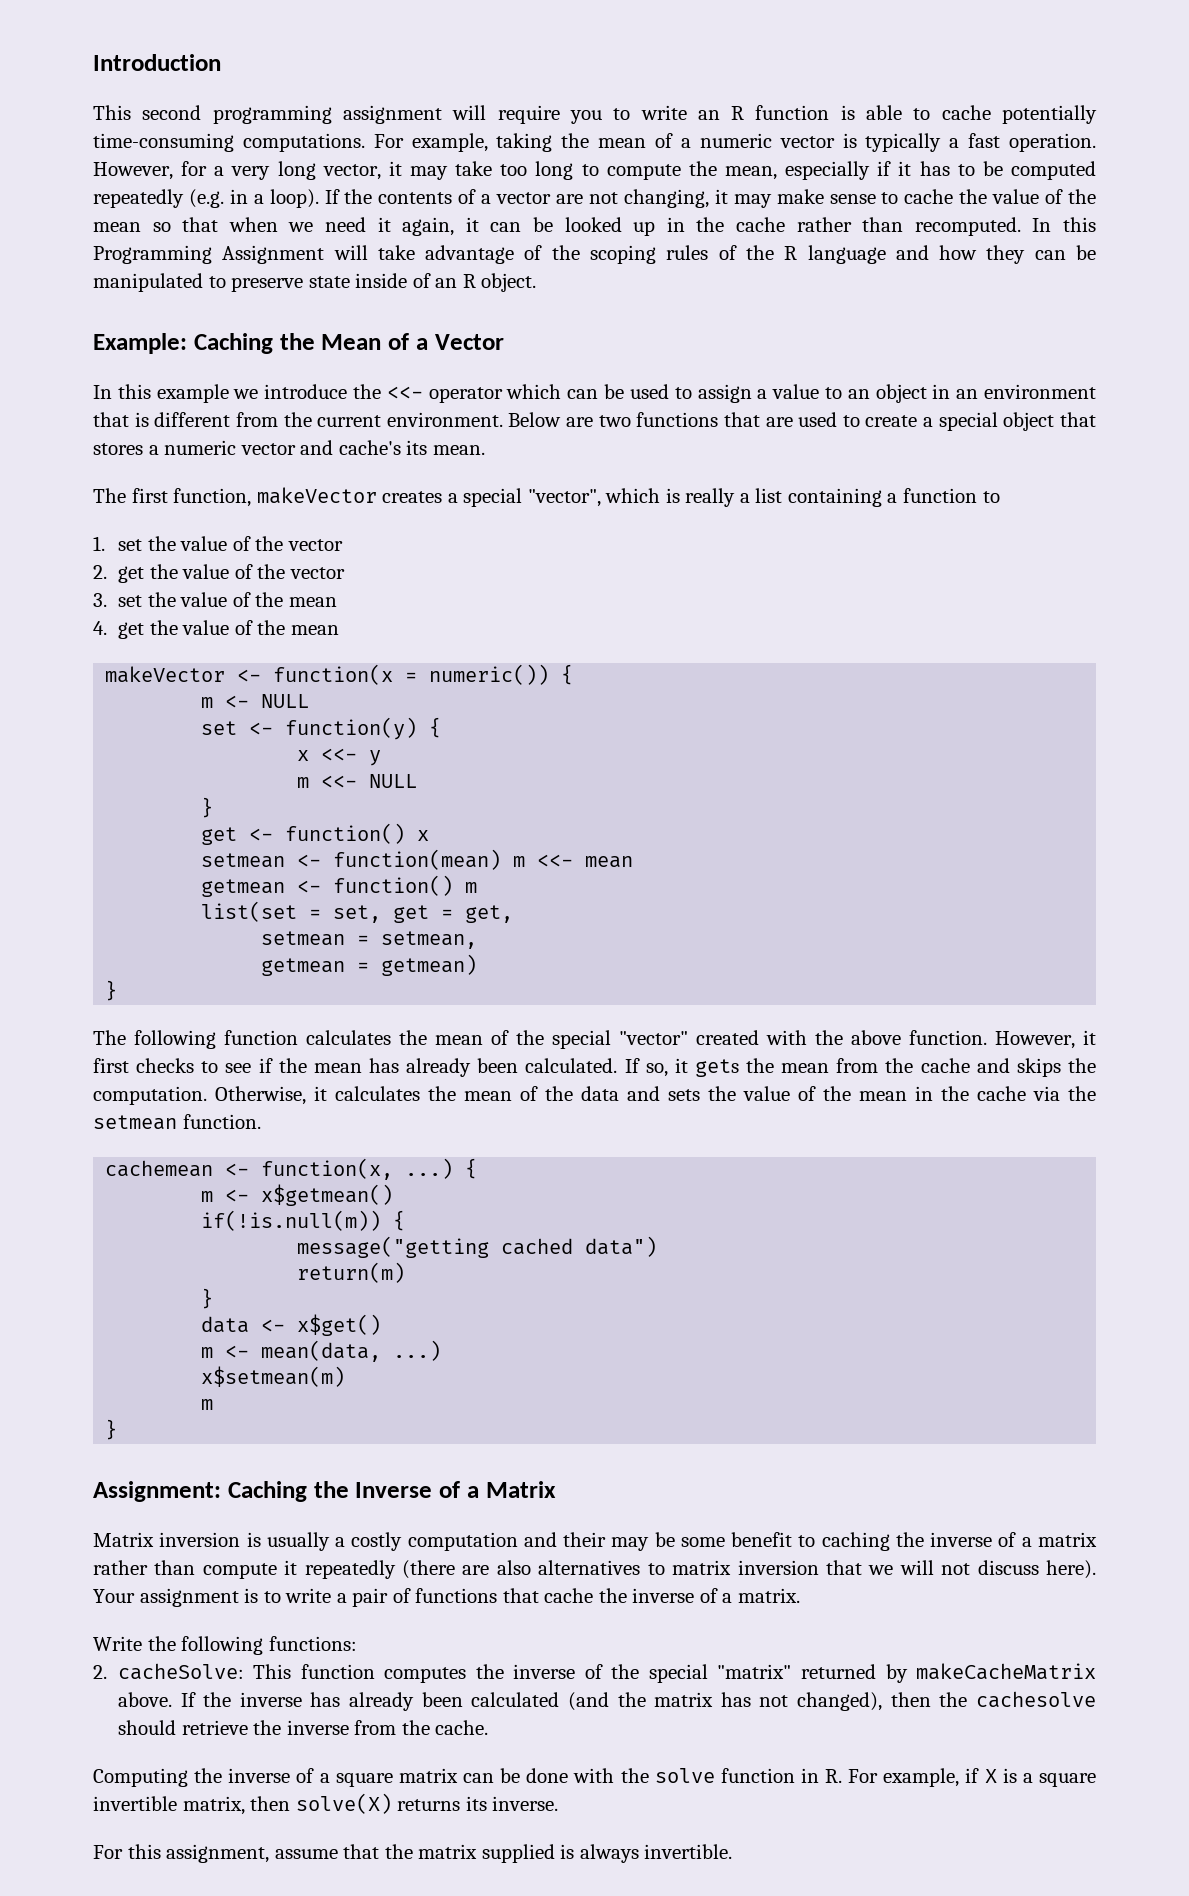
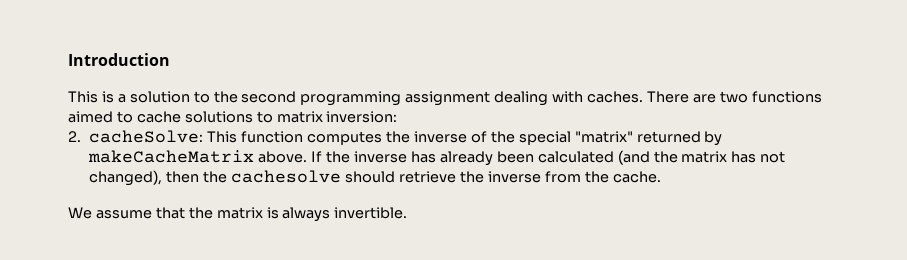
[142,105,1097,124] [93,133,1096,152] [93,161,1096,180] [93,189,1096,208] [93,217,1097,236] [93,245,1096,264] [93,273,537,292] [93,333,504,354] [93,384,1097,403] [93,412,1097,431] [93,440,485,455] [93,487,1000,507] [93,536,343,551] [93,564,345,583] [93,592,337,607] [93,620,339,639] [105,664,574,685] [201,694,310,708] [201,717,442,740] [297,748,382,766] [297,774,418,788] [201,797,214,818] [201,823,430,845] [201,849,634,870] [201,875,478,897] [201,901,514,923] [261,931,478,949] [261,954,478,976] [105,980,118,1001] [93,1030,1096,1049] [93,1058,1096,1077] [93,1086,1096,1105] [93,1114,261,1130] [105,1158,478,1180] [201,1184,394,1206] [201,1210,406,1231] [297,1236,658,1258] [297,1262,406,1283] [201,1288,214,1309] [201,1314,382,1336] [201,1340,442,1362] [201,1366,346,1387] [201,1399,214,1410] [105,1419,118,1440] [93,1481,556,1502] [93,1532,1098,1551] [93,1560,1096,1579] [93,1588,801,1607] [93,1636,357,1655] second programming assignment will require you to write an R function is able to cache potentially time-consuming computations. For example, taking the mean of a numeric vector is typically a fast operation. However, for a very long vector, it may take too long to compute the mean, especially if it has to be computed repeatedly (e.g. in a loop). If the contents of a vector are not changing, it may make sense to cache the value of the mean so that when we need it again, it can be looked up in the cache rather than recomputed. In this Programming Assignment will take advantage of the scoping rules of the R language and how they can be manipulated to preserve state inside of an R object. // Example: Caching the Mean of a Vector // In this example we introduce the <<- operator which can be used to assign a value to an object in an environment that is different from the current environment. Below are two functions that are used to create a special object that stores a numeric vector and cache's its mean. // The first function, makeVector creates a special "vector", which is really a list containing a function to // 1. set the value of the vector // 2. get the value of the vector // 3. set the value of the mean // 4. get the value of the mean // makeVector <- function(x = numeric()) { // m <- NULL // set <- function(y) { // x <<- y // m <<- NULL // } // get <- function() x // setmean <- function(mean) m <<- mean // getmean <- function() m // list(set = set, get = get, // setmean = setmean, // getmean = getmean) // } // The following function calculates the mean of the special "vector" created with the above function. However, it first checks to see if the mean has already been calculated. If so, it gets the mean from the cache and skips the computation. Otherwise, it calculates the mean of the data and sets the value of the mean in the cache via the setmean function. // cachemean <- function(x, ...) { // m <- x$getmean() // if(!is.null(m)) { // message("getting cached data") // return(m) // } // data <- x$get() // m <- mean(data, ...) // x$setmean(m) // m // } // Assignment: Caching the Inverse of a Matrix // Matrix inversion is usually a costly computation and their may be some benefit to caching the inverse of a matrix rather than compute it repeatedly (there are also alternatives to matrix inversion that we will not discuss here). Your assignment is to write a pair of functions that cache the inverse of a matrix. // Write the following functions: -> [101,91,822,106] [68,111,398,123] is a solution to the second programming assignment dealing with caches. There are two functions aimed to cache solutions to matrix inversion:
[93,1768,1096,1787] [93,1793,559,1815] [93,1844,270,1863] Computing the inverse of a square matrix can be done with the solve function in R. For example, if X is a square invertible matrix, then solve(X) returns its inverse. // For this assignment, -> [68,207,92,219] We
[481,1844,555,1863] supplied -> (263, 213) none

